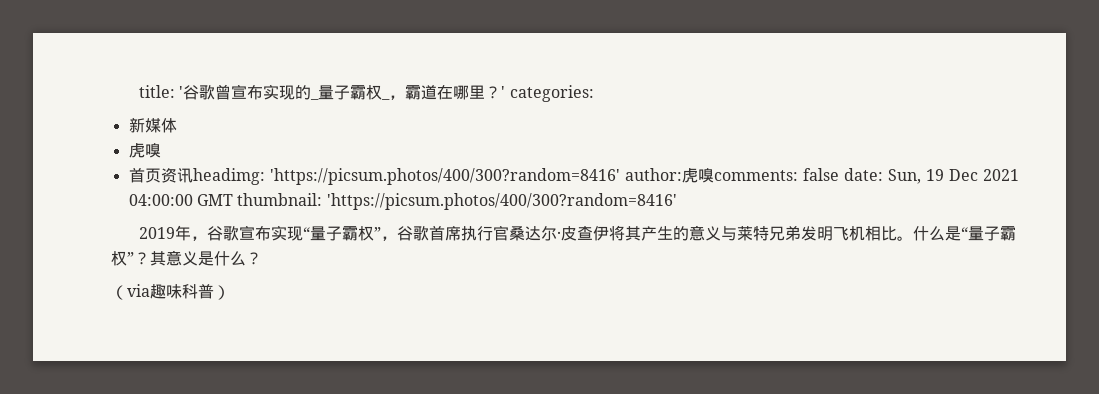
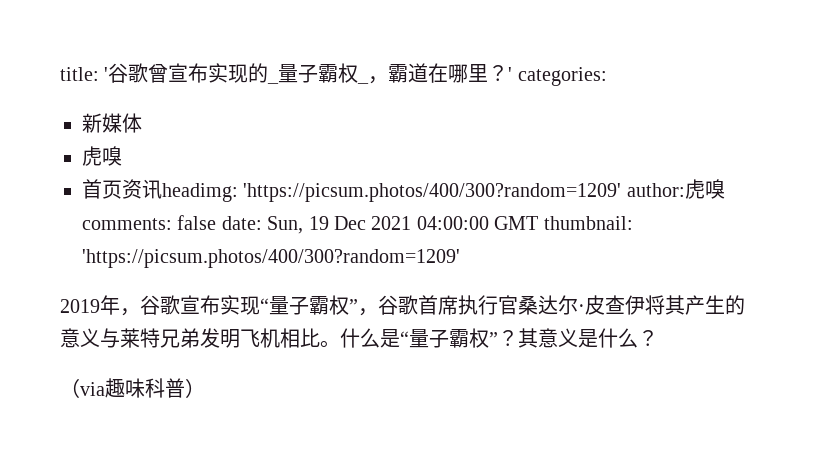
[269,168,620,185] 'https://picsum.photos/400/300?random=8416' -> [243,183,622,202] 'https://picsum.photos/400/300?random=1209'
[326,193,677,210] 'https://picsum.photos/400/300?random=8416' -> [82,249,460,268] 'https://picsum.photos/400/300?random=1209'

